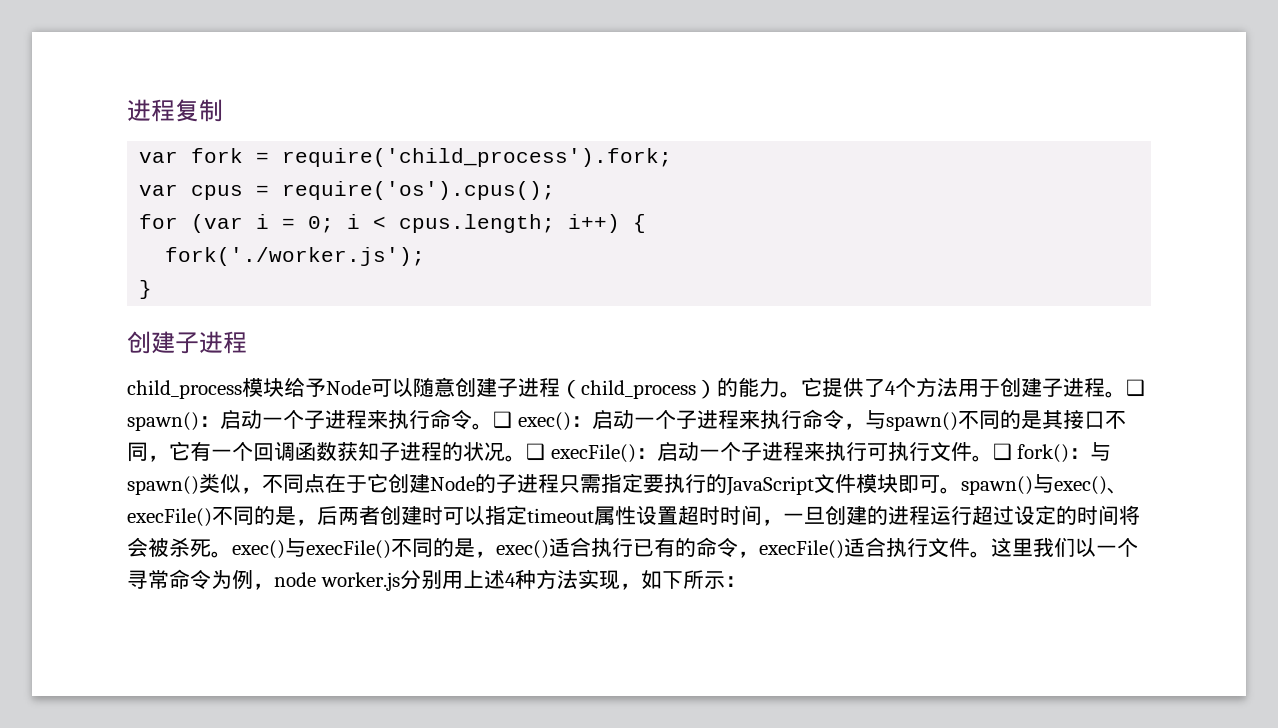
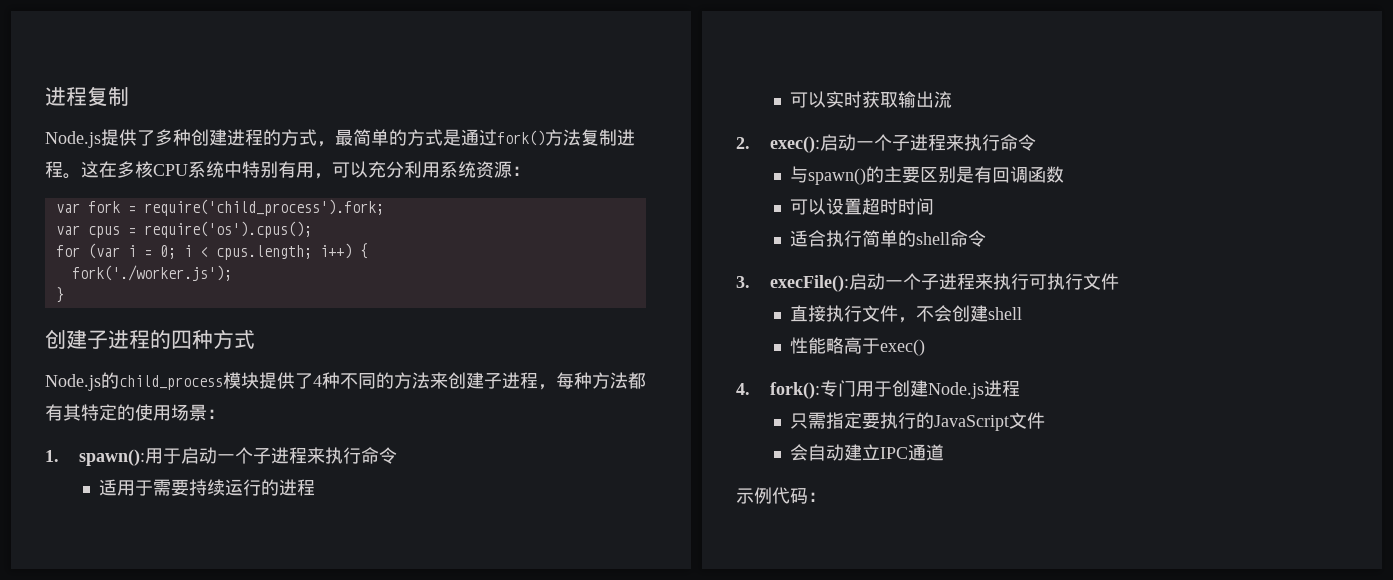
(223, 110) none -> [45,129,635,148] [45,161,530,179] // Node.js提供了多种创建进程的方式，最简单的方式是通过fork()方法复制进程。这在多核CPU系统中特别有用，可以充分利用系统资源：
[127,377,1145,399] [127,409,1126,431] [127,441,657,463] // child_process模块给予Node可以随意创建子进程（child_process）的能力。它提供了4个方法用于创建子进程。❑ spawn()：启动一个子进程来执行命令。❑ exec()：启动一个子进程来执行命令，与spawn()不同的是其接口不同，它有一个回调函数获知子进程的状况。❑ execFile()： -> [150,329,255,349] [45,372,646,391] [45,404,225,421] [45,447,397,466] [98,479,315,496] [789,91,952,108] [736,134,1036,153] [789,166,1064,185] [789,198,934,215] [789,230,986,247] [736,275,849,292] 的四种方式 // Node.js的child_process模块提供了4种不同的方法来创建子进程，每种方法都有其特定的使用场景： // 1. spawn():用于启动一个子进程来执行命令 // 适用于需要持续运行的进程 // 可以实时获取输出流 // 2. exec():启动一个子进程来执行命令 // 与spawn()的主要区别是有回调函数 // 可以设置超时时间 // 适合执行简单的shell命令 // 3. execFile():
[971,442,1112,463] [127,473,559,495] 。❑ fork()：与spawn()类似，不同点在于它创建Node的子进程 -> [789,305,1022,323] [789,337,925,356] [736,380,1020,399] // 直接执行文件，不会创建shell // 性能略高于exec() // 4. fork():专门用于创建Node.js进程 //
[856,474,1128,495] [127,505,1140,527] [127,537,1138,559] [127,569,725,591] 模块即可。spawn()与exec()、execFile()不同的是，后两者创建时可以指定timeout属性设置超时时间，一旦创建的进程运行超过设定的时间将会被杀死。exec()与execFile()不同的是，exec()适合执行已有的命令，execFile()适合执行文件。这里我们以一个寻常命令为例，node worker.js分别用上述4种方法实现，如下所示 -> [789,444,944,461] [736,487,808,504] // 会自动建立IPC通道 // 示例代码

